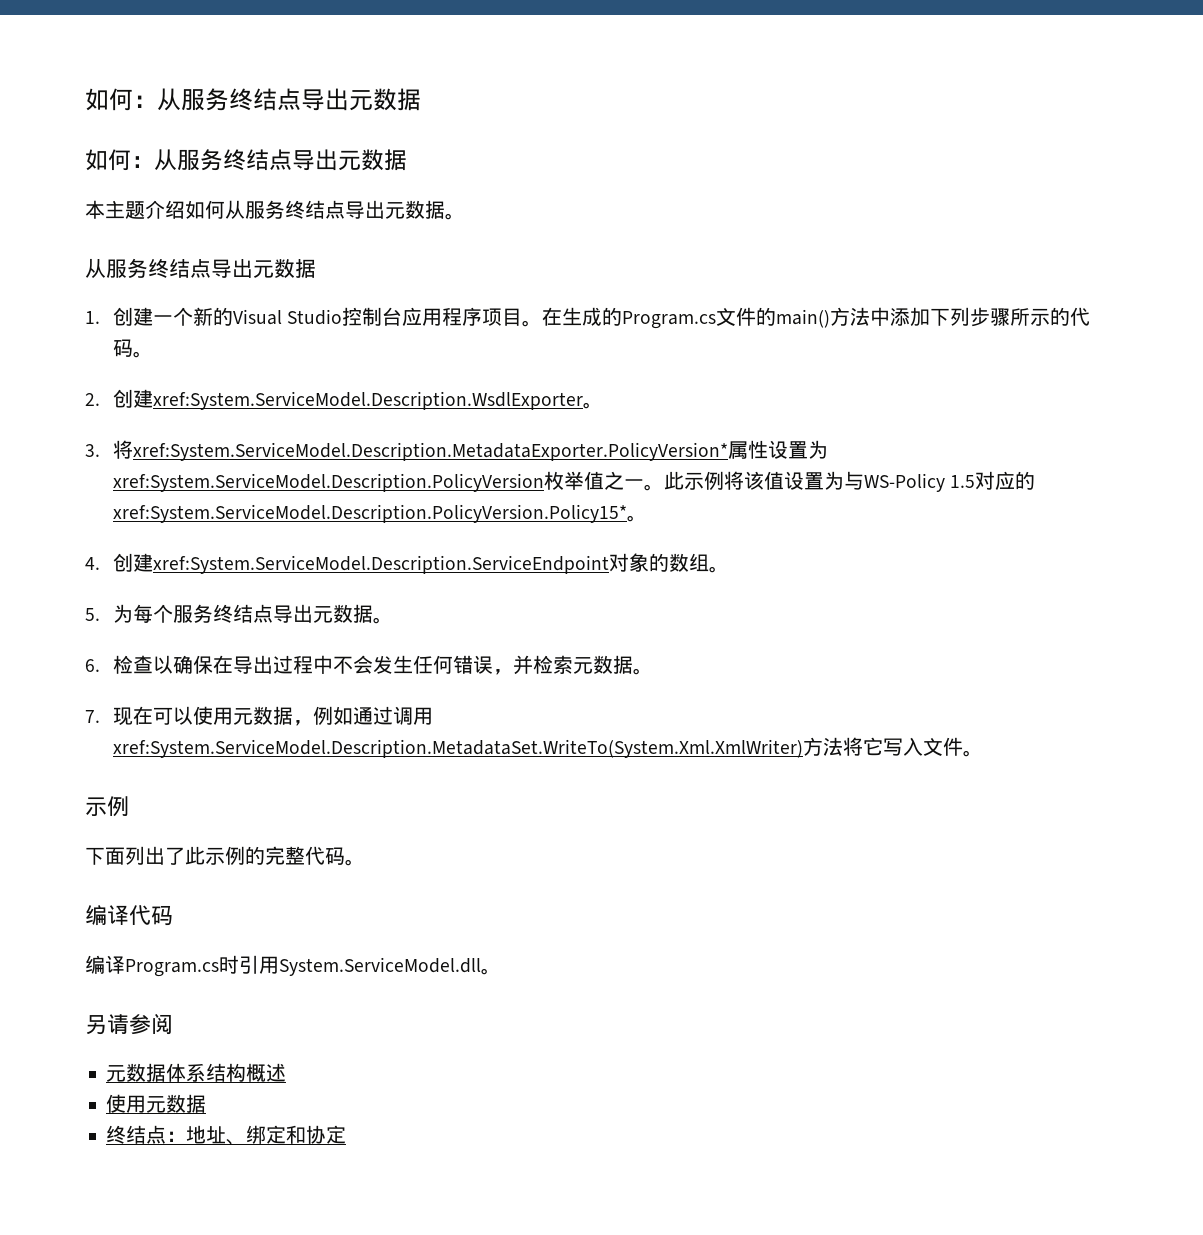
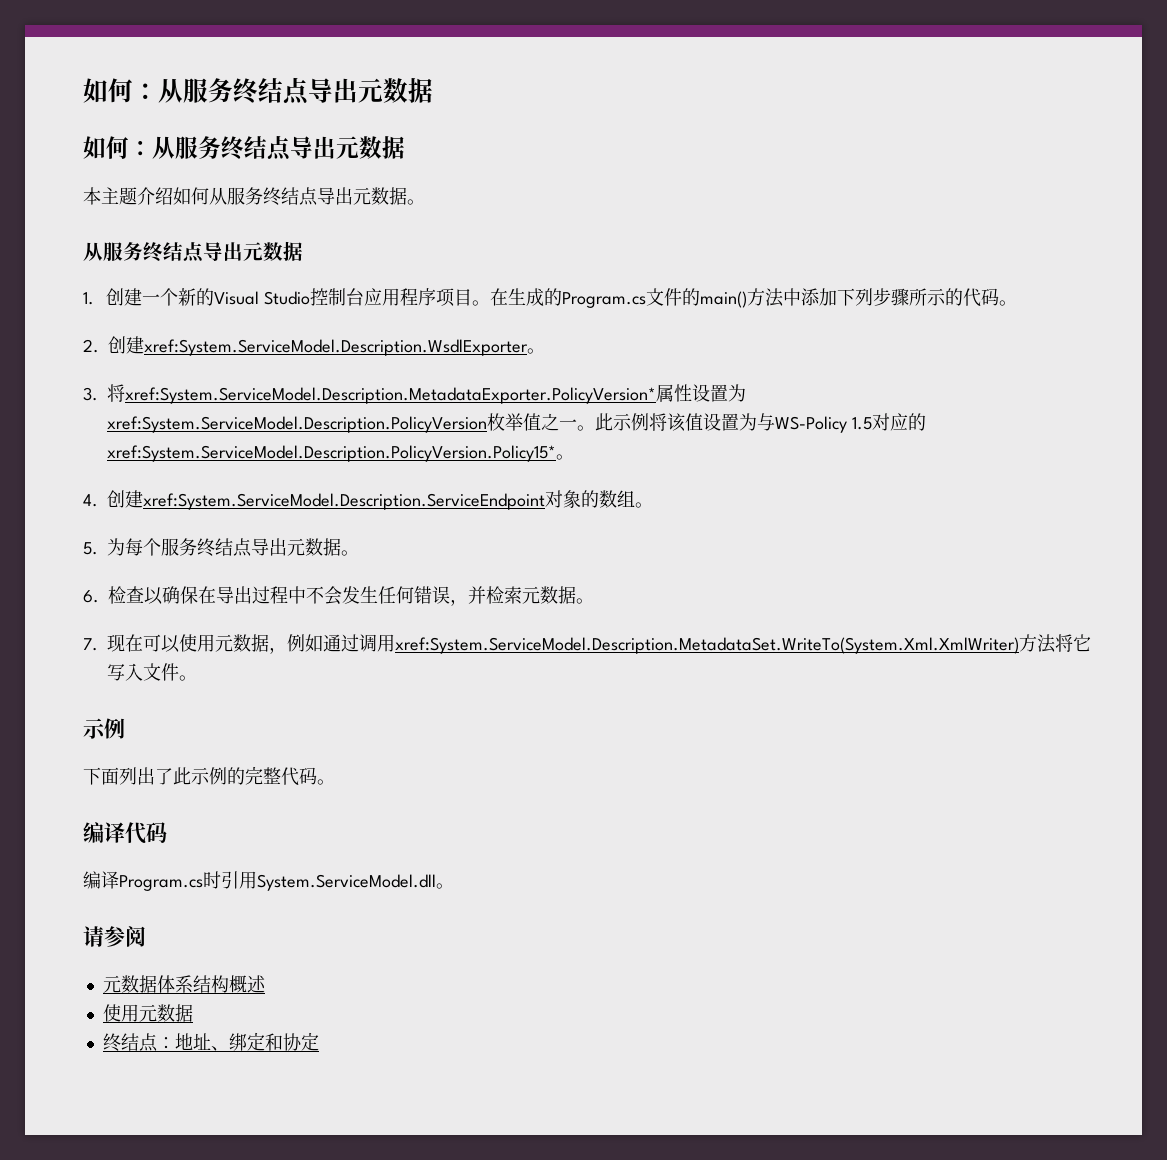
[85,1015,107,1035] 另 -> (454, 886) none

